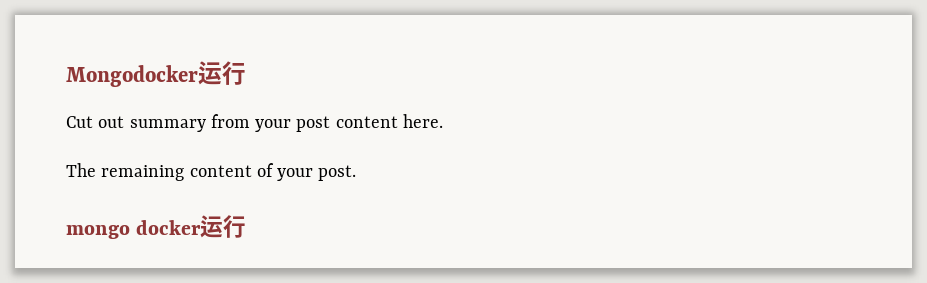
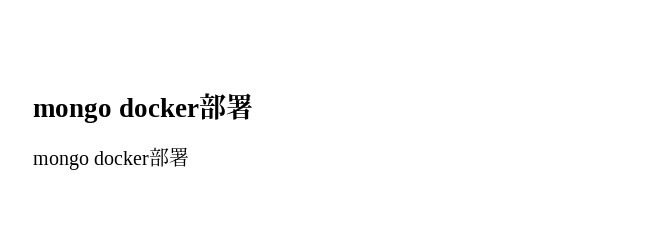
[66,61,246,87] [66,114,443,132] [66,163,357,181] [66,215,247,239] Mongodocker运行 // Cut out summary from your post content here. // The remaining content of your post. // mongo docker运行 -> [33,93,254,123] [33,147,190,170] mongo docker部署 // mongo docker部署

